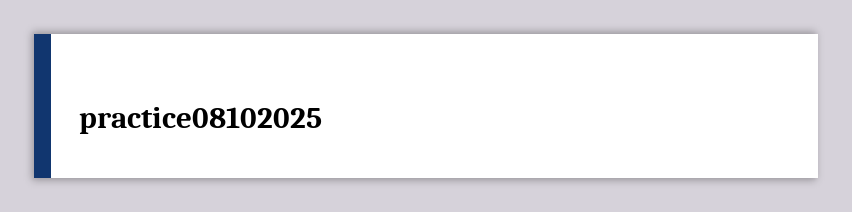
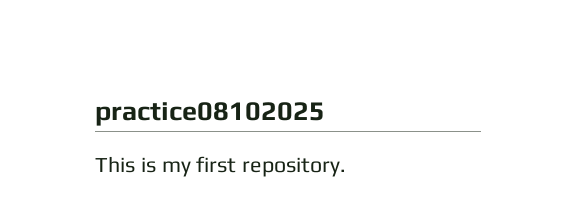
(322, 120) none -> [95,156,347,177] // This is my first repository.

